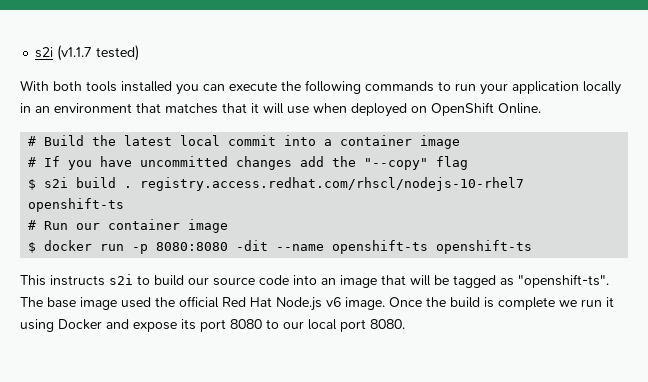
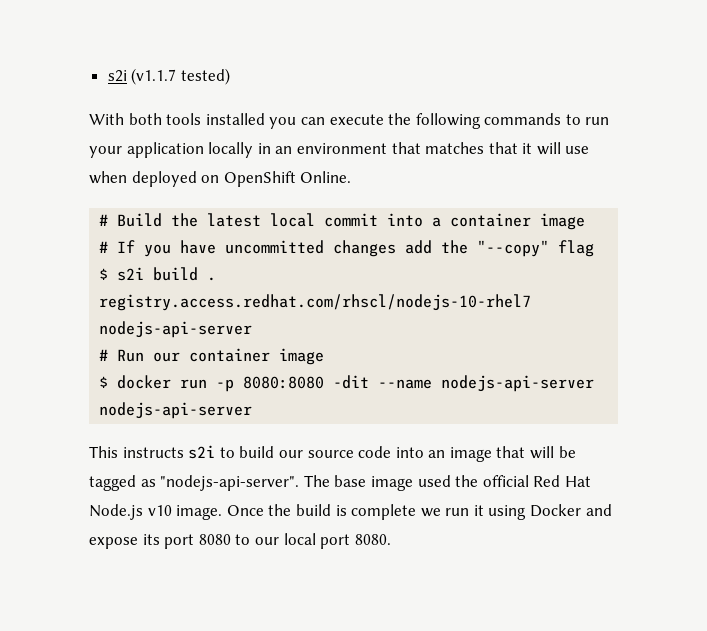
[28,198,125,212] openshift-ts -> [99,321,253,338] nodejs-api-server
[332,240,533,254] openshift-ts openshift-ts -> [441,375,595,392] [99,402,253,419] nodejs-api-server nodejs-api-server
[518,274,609,288] "openshift-ts". -> [160,475,300,491] "nodejs-api-server".
[326,297,341,307] v6 -> [147,505,172,516] v10

